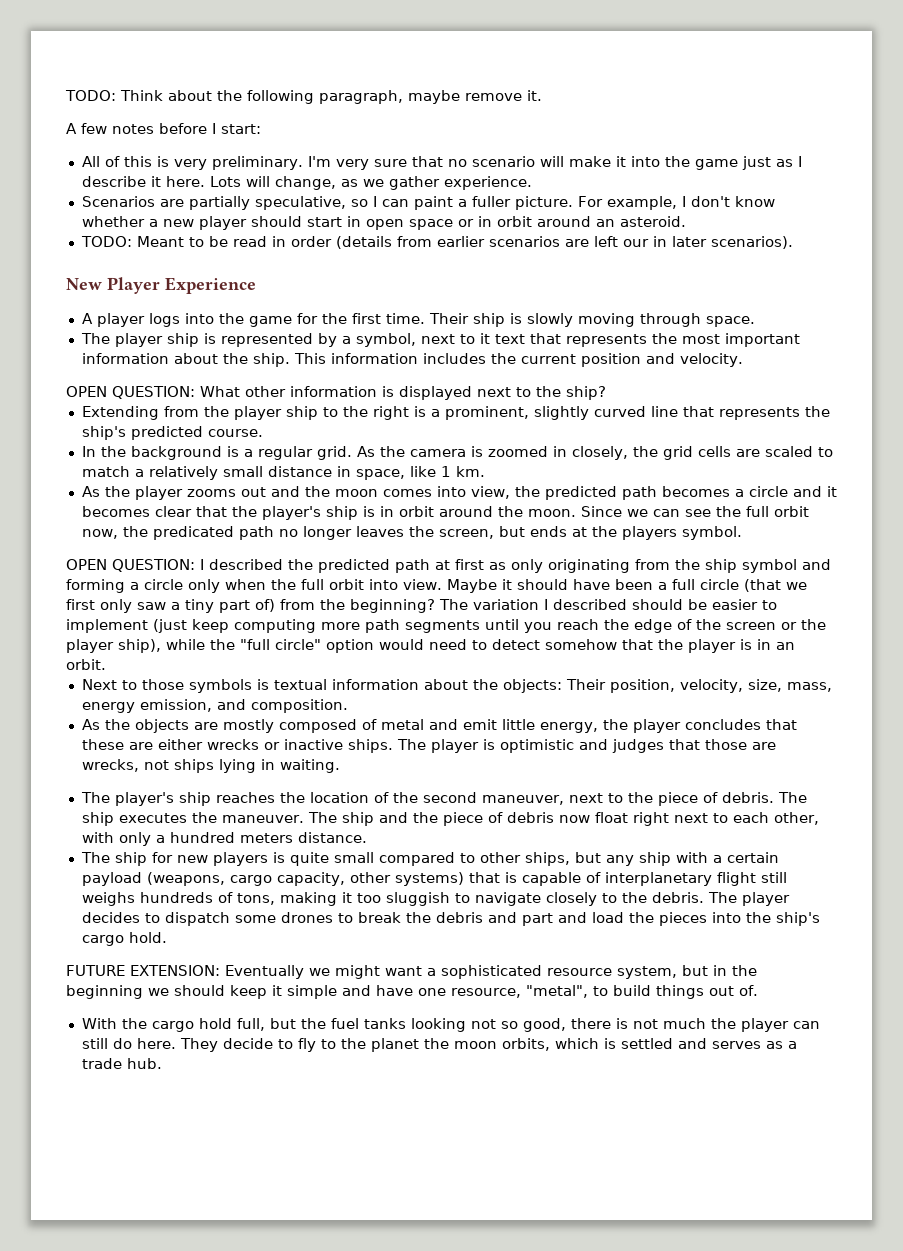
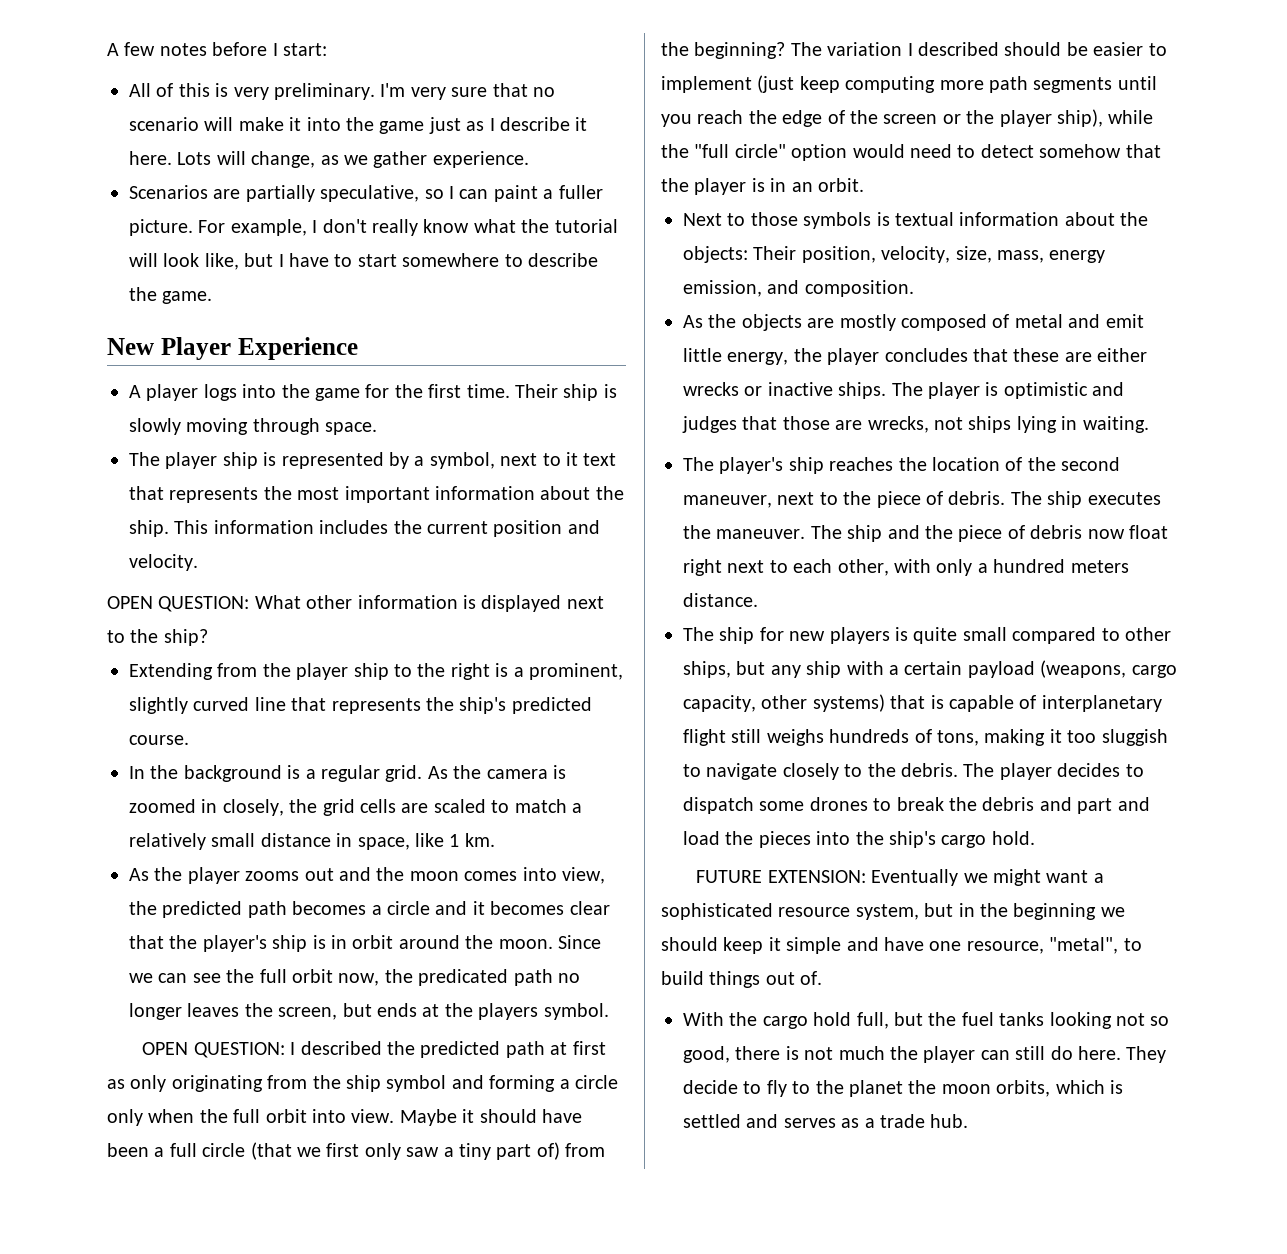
[65,90,542,104] TODO: Think about the following paragraph, maybe remove it. // -> (107, 49) none
[734,196,775,207] [81,216,686,230] [80,236,793,249] know whether a new player should start in open space or in orbit around an asteroid. // TODO: Meant to be read in order (details from earlier scenarios are left our in later scenarios). -> [372,219,618,236] [129,253,598,270] [129,287,213,304] really know what the tutorial will look like, but I have to start somewhere to describe the game.

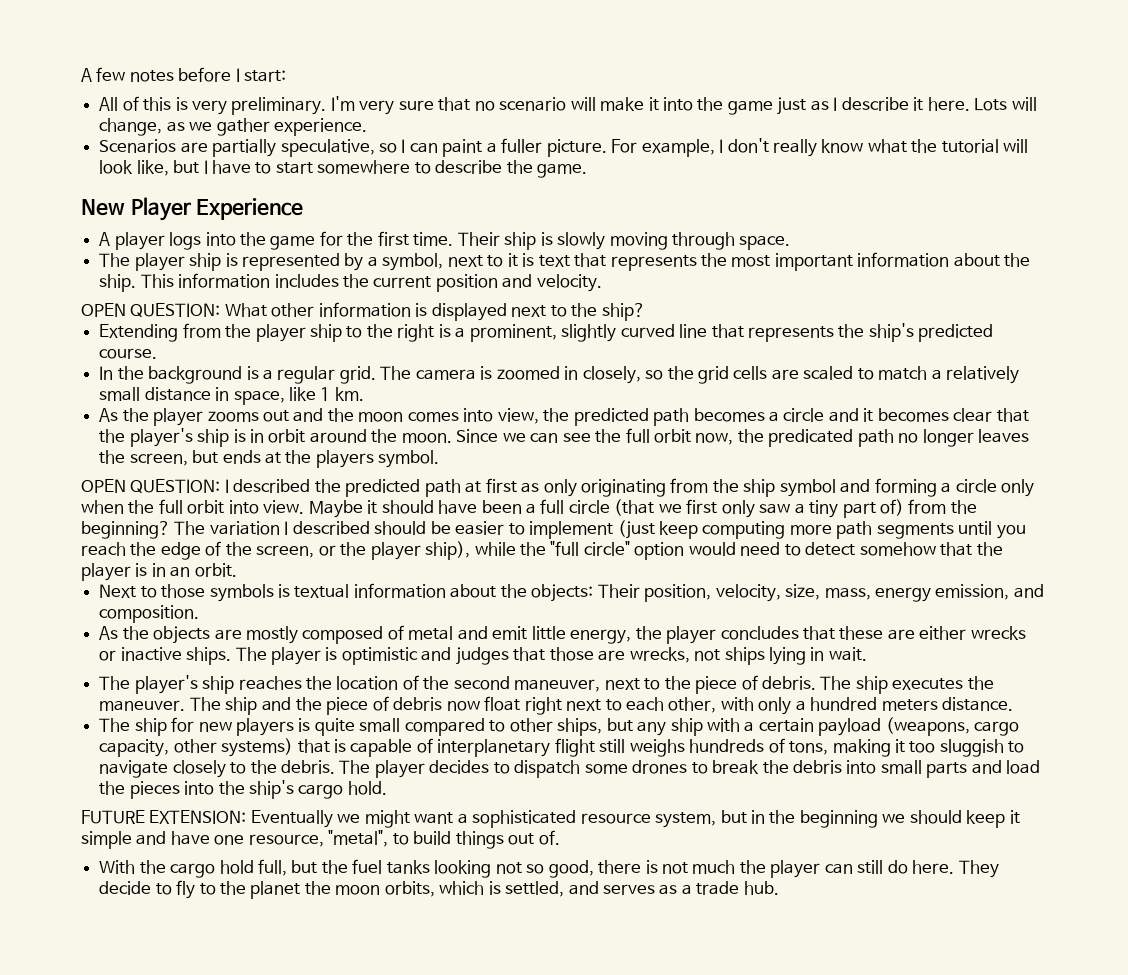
(578, 459) none -> [522,253,535,267] is
[427,765,482,779] As the -> [380,366,412,380] The
(284, 807) none -> [645,370,664,380] so
[883,114,938,124] screen -> [256,545,315,558] screen,
[1082,416,1149,433] waiting. -> [828,647,867,661] wait.
[1039,797,1113,814] and part -> [846,760,968,778] into small parts
[683,1114,741,1128] settled -> [505,881,565,897] settled,

